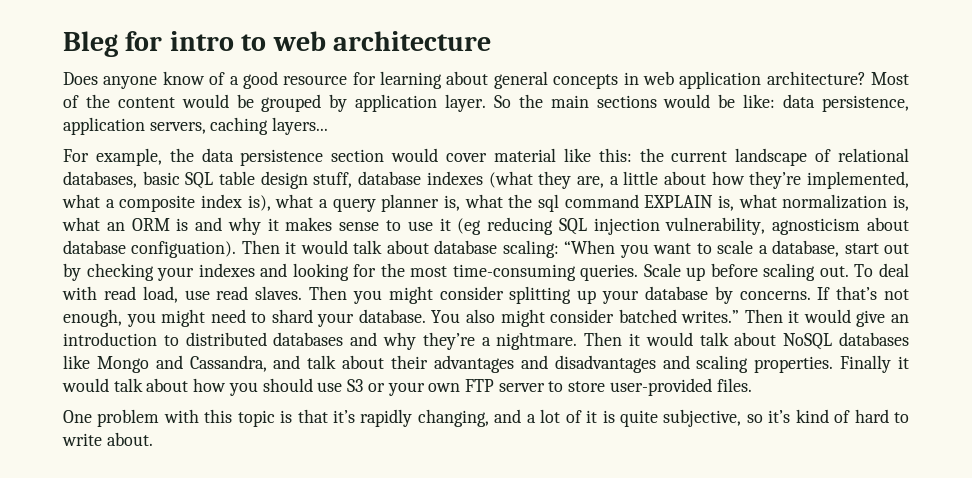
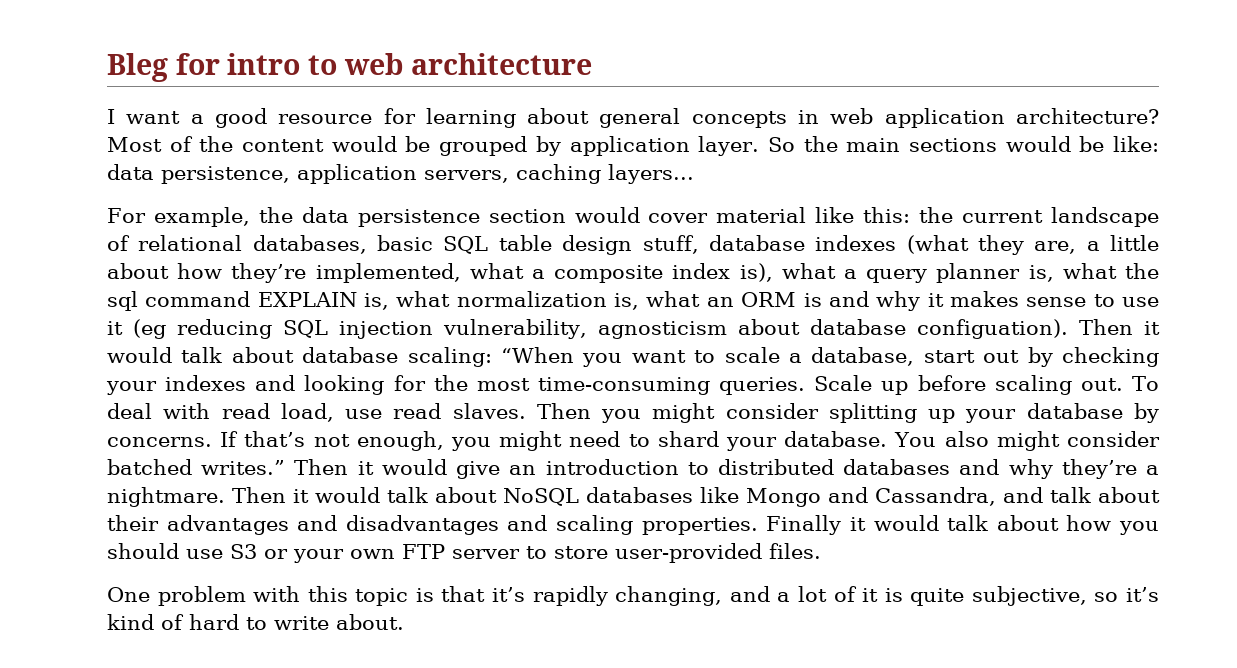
[63,71,226,89] Does anyone know of -> [107,109,181,124] I want

